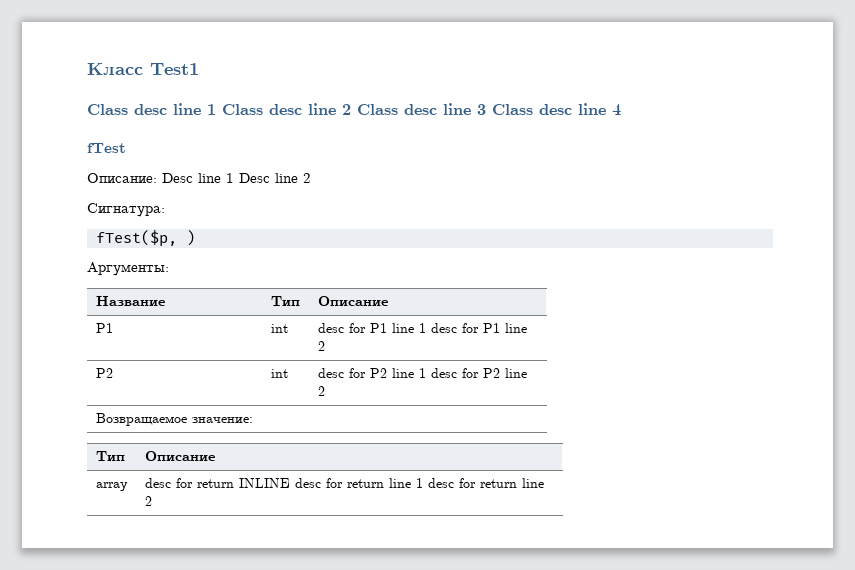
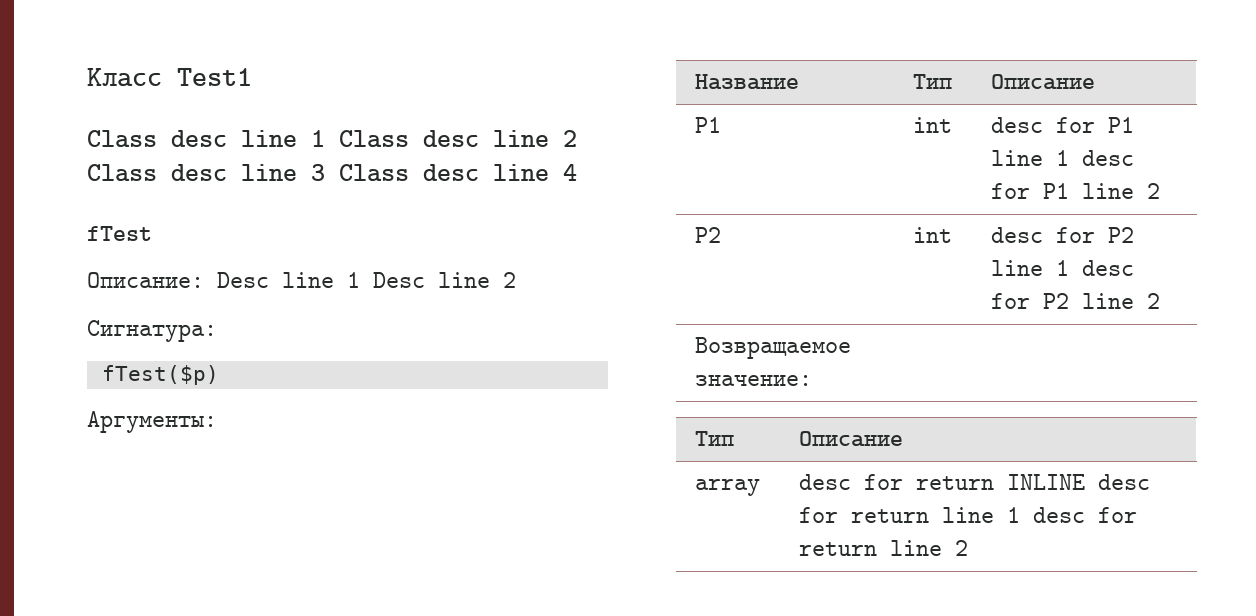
[96,230,195,247] fTest($p, ) -> [101,365,219,385] fTest($p)

